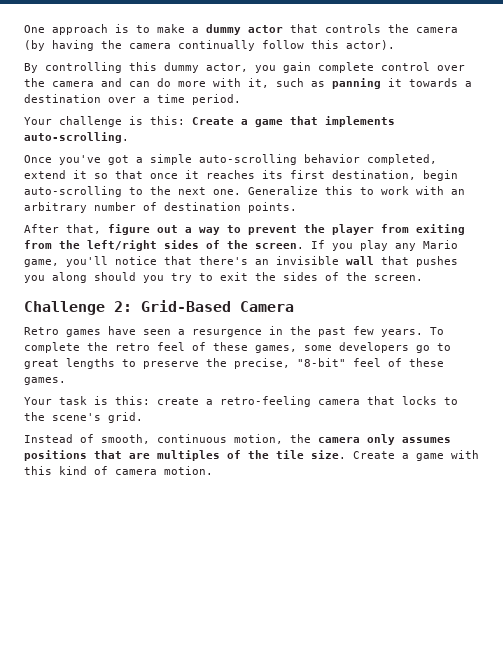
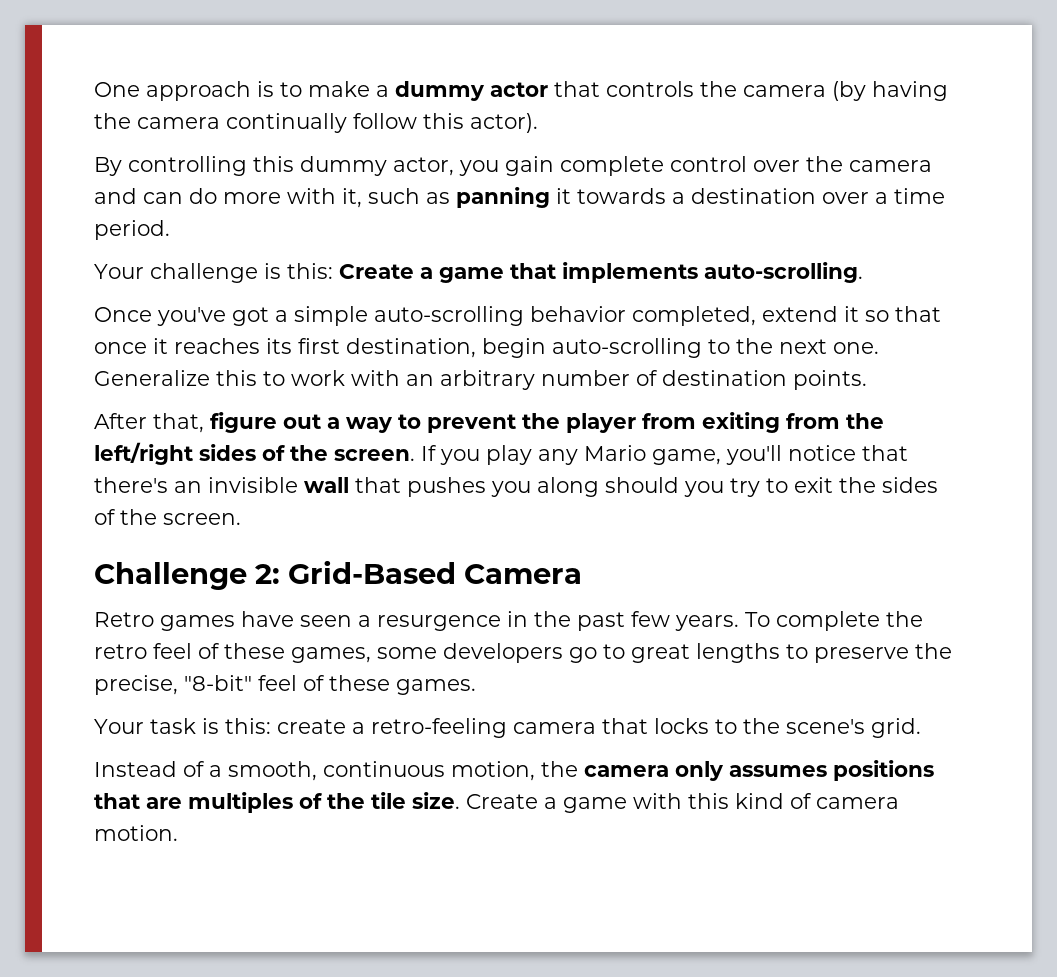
(94, 438) none -> [209,765,222,777] a

